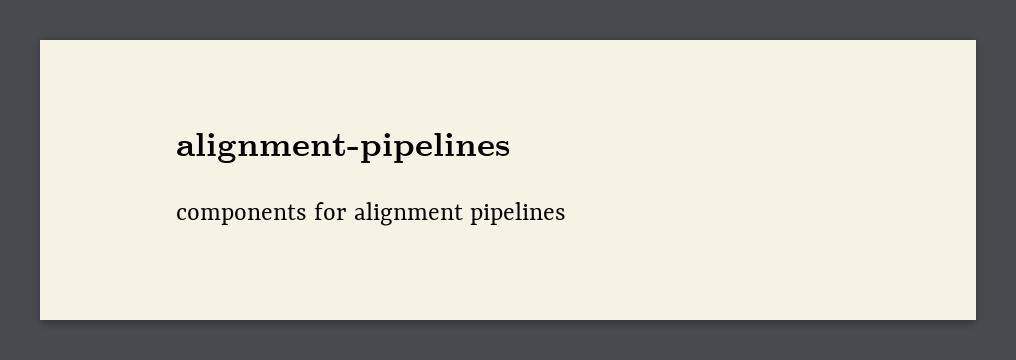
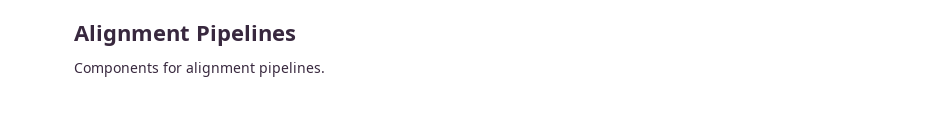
[176,133,510,163] [176,204,307,225] alignment-pipelines // components -> [74,25,296,46] [74,63,159,77] Alignment Pipelines // Components
[470,202,567,225] pipelines -> [259,62,325,77] pipelines.

